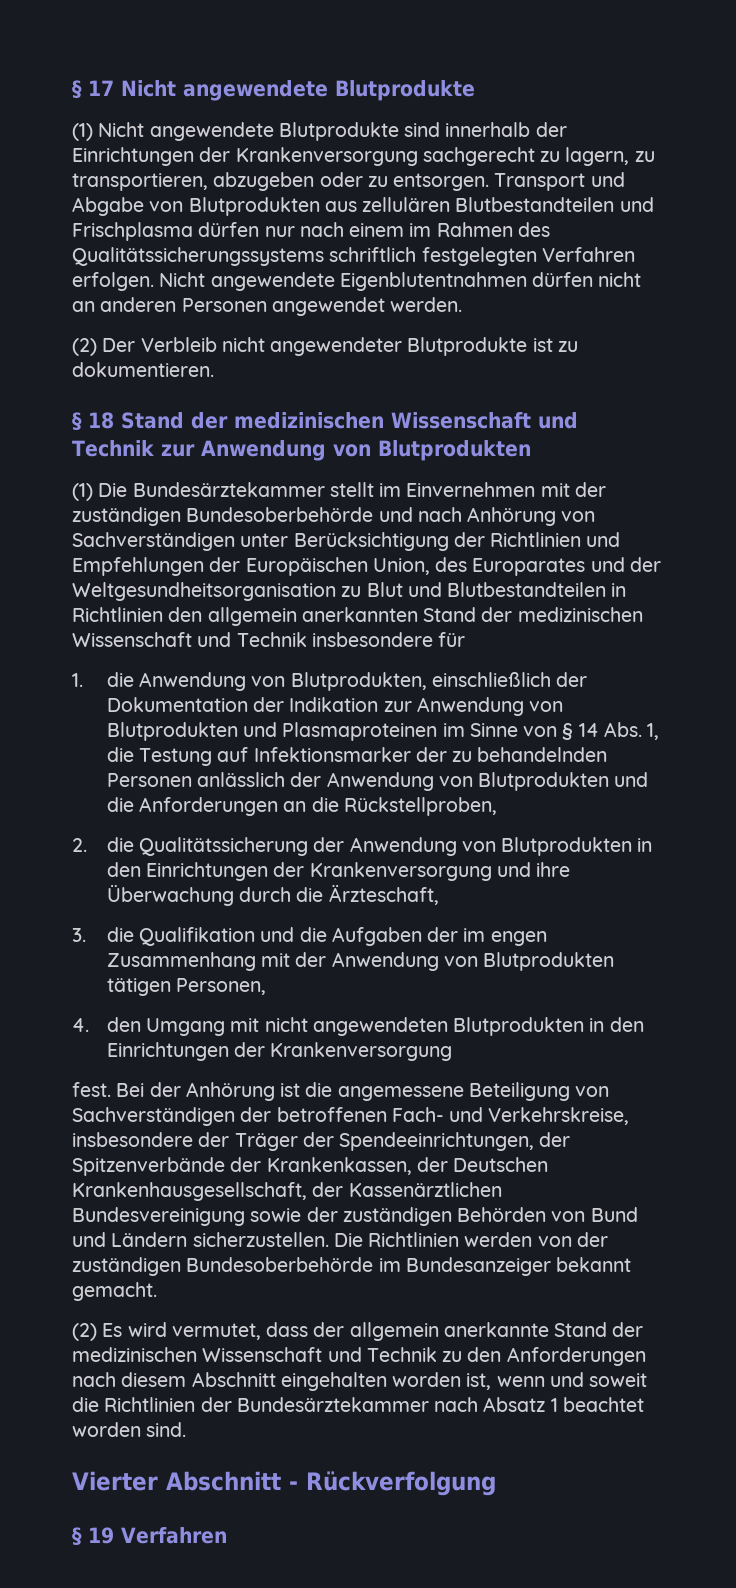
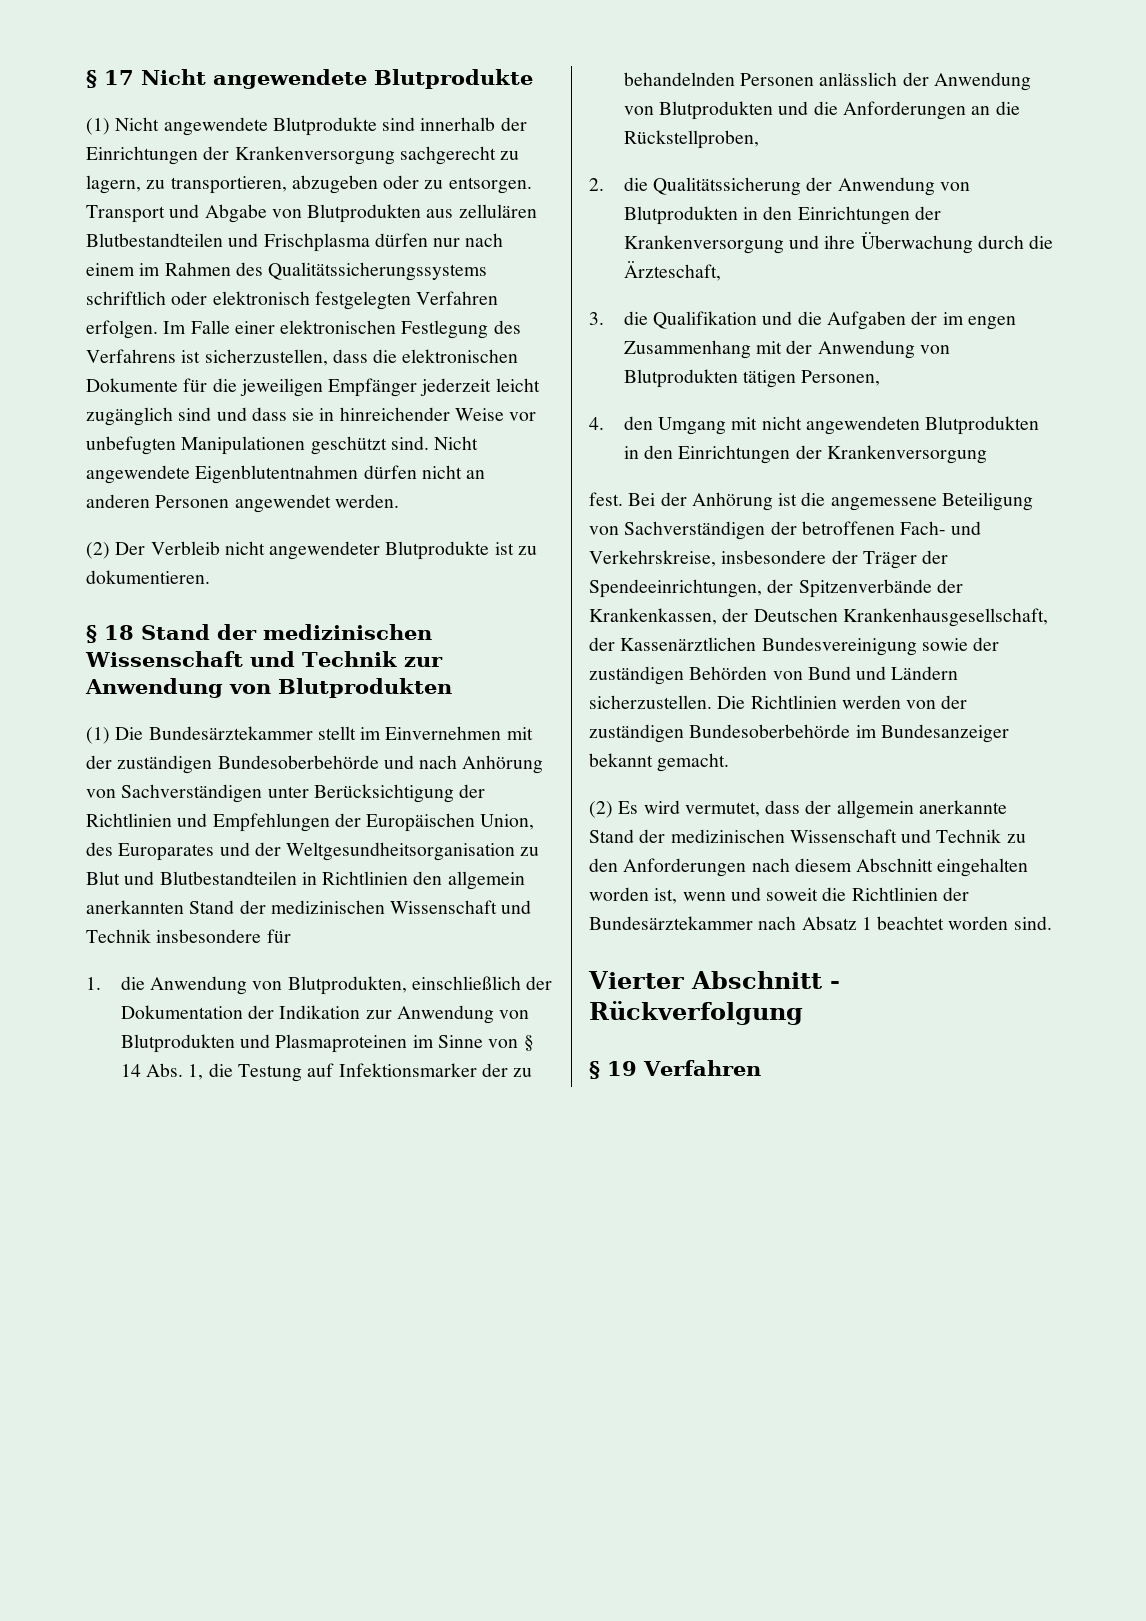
(417, 254) none -> [171,291,310,305] oder elektronisch
(154, 281) none -> [163,320,521,339] [86,349,519,366] [86,378,540,397] [86,407,537,426] [86,436,429,455] Im Falle einer elektronischen Festlegung des Verfahrens ist sicherzustellen, dass die elektronischen Dokumente für die jeweiligen Empfänger jederzeit leicht zugänglich sind und dass sie in hinreichender Weise vor unbefugten Manipulationen geschützt sind.

